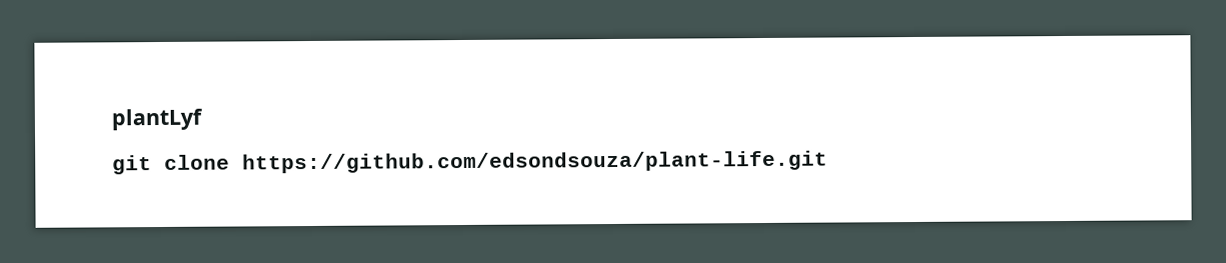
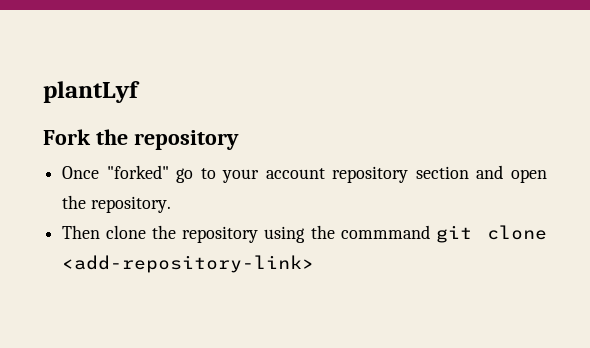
(203, 119) none -> [43,129,239,150] [62,165,547,183] [62,195,171,213] [62,225,430,243] Fork the repository // Once "forked" go to your account repository section and open the repository. // Then clone the repository using the commmand
[242,150,828,174] https://github.com/edsondsouza/plant-life.git -> [62,255,315,273] <add-repository-link>

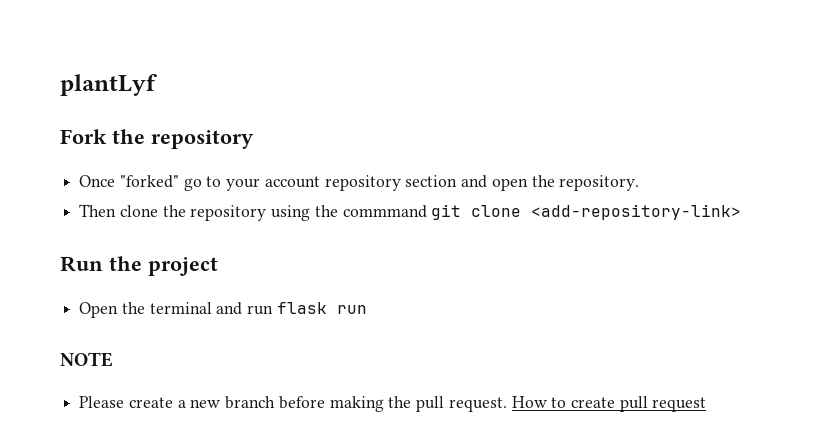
(315, 264) none -> [60,256,218,276] [79,302,367,318] [60,352,113,367] [79,396,707,412] // Run the project // Open the terminal and run flask run // NOTE // Please create a new branch before making the pull request. How to create pull request

